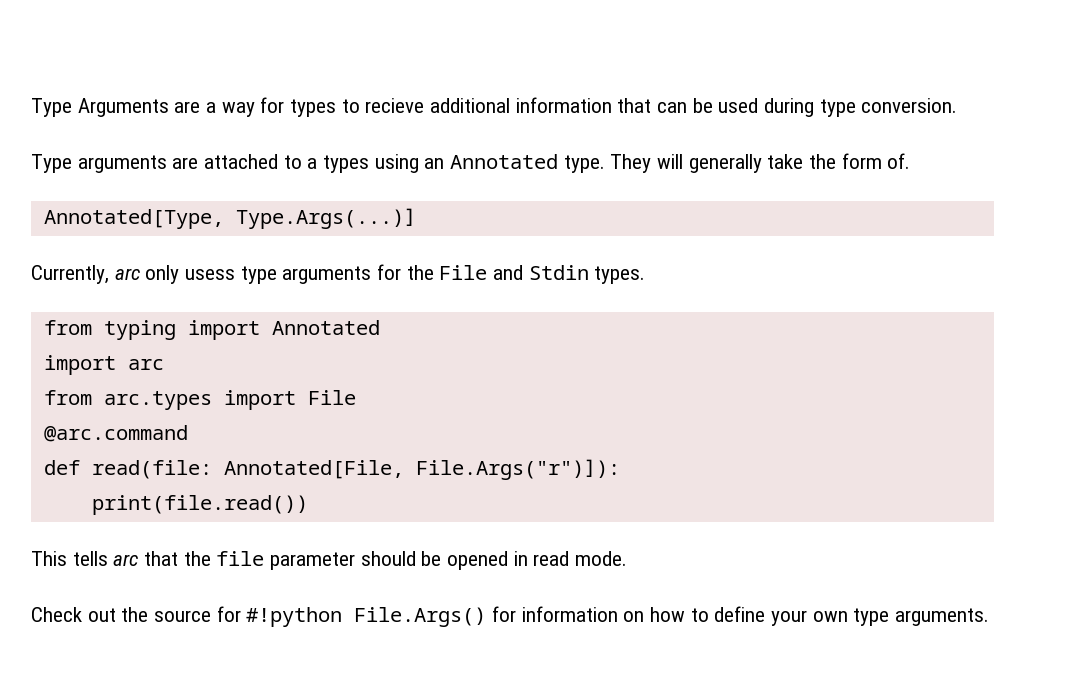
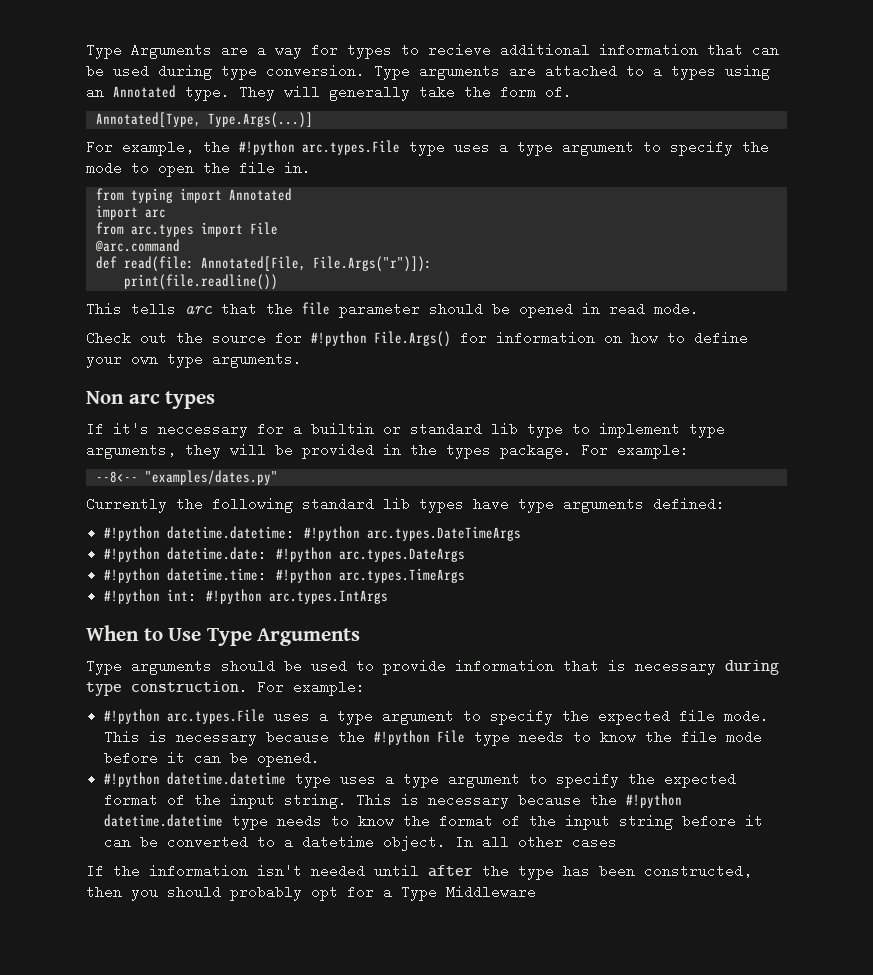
(958, 105) // -> (365, 71) none
[31,264,646,284] Currently, arc only usess type arguments for the File and Stdin types. -> [86,140,769,156] [86,161,311,177] For example, the #!python arc.types.File type uses a type argument to specify the mode to open the file in.
[91,495,308,515] print(file.read()) -> [123,274,278,290] print(file.readline())
(990, 617) none -> [86,391,216,409] [86,422,725,438] [86,443,689,459] [95,470,278,485] [86,497,725,513] [104,526,522,541] [104,547,466,562] [104,568,466,583] [104,589,389,604] [86,625,361,646] [86,659,779,675] [86,680,365,696] [104,709,770,725] [104,730,763,746] [104,751,321,767] [104,772,737,788] [104,793,683,809] [104,814,764,830] [104,835,618,851] [86,864,752,880] [86,885,536,901] // Non arc types // If it's neccessary for a builtin or standard lib type to implement type arguments, they will be provided in the types package. For example: // --8<-- "examples/dates.py" // Currently the following standard lib types have type arguments defined: // #!python datetime.datetime: #!python arc.types.DateTimeArgs // #!python datetime.date: #!python arc.types.DateArgs // #!python datetime.time: #!python arc.types.TimeArgs // #!python int: #!python arc.types.IntArgs // When to Use Type Arguments // Type arguments should be used to provide information that is necessary during type construction. For example: // #!python arc.types.File uses a type argument to specify the expected file mode. This is necessary because the #!python File type needs to know the file mode before it can be opened. // #!python datetime.datetime type uses a type argument to specify the expected format of the input string. This is necessary because the #!python datetime.datetime type needs to know the format of the input string before it can be converted to a datetime object. In all other cases // If the information isn't needed until after the type has been constructed, then you should probably opt for a Type Middleware

